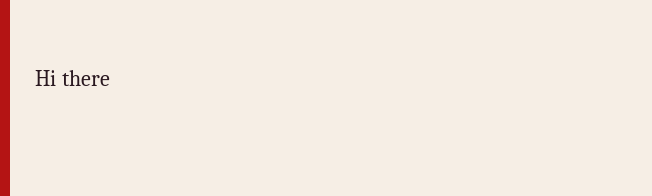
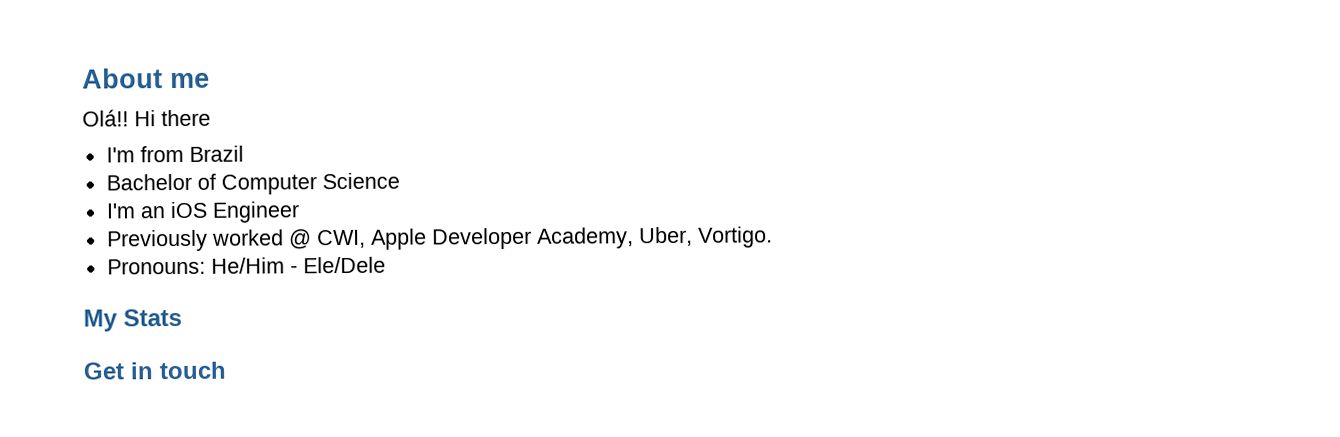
(35, 78) none -> [82,68,210,89] [82,109,129,127] About me // Olá!!
(110, 78) none -> [105,145,244,163] [105,172,400,195] [105,201,300,223] [106,226,773,252] [106,256,386,275] [83,308,182,332] [83,361,226,380] // I'm from Brazil // Bachelor of Computer Science // I'm an iOS Engineer // Previously worked @ CWI, Apple Developer Academy, Uber, Vortigo. // Pronouns: He/Him - Ele/Dele // My Stats // Get in touch

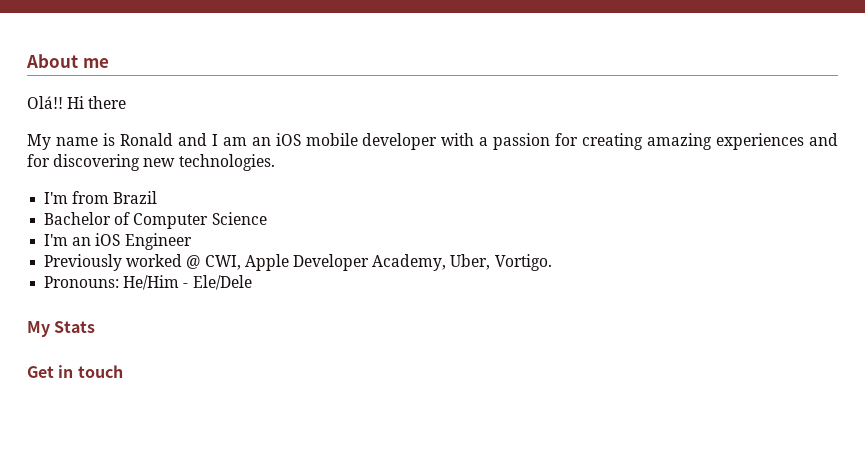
(211, 118) none -> [27,133,839,150] [27,154,275,171] // My name is Ronald and I am an iOS mobile developer with a passion for creating amazing experiences and for discovering new technologies.

